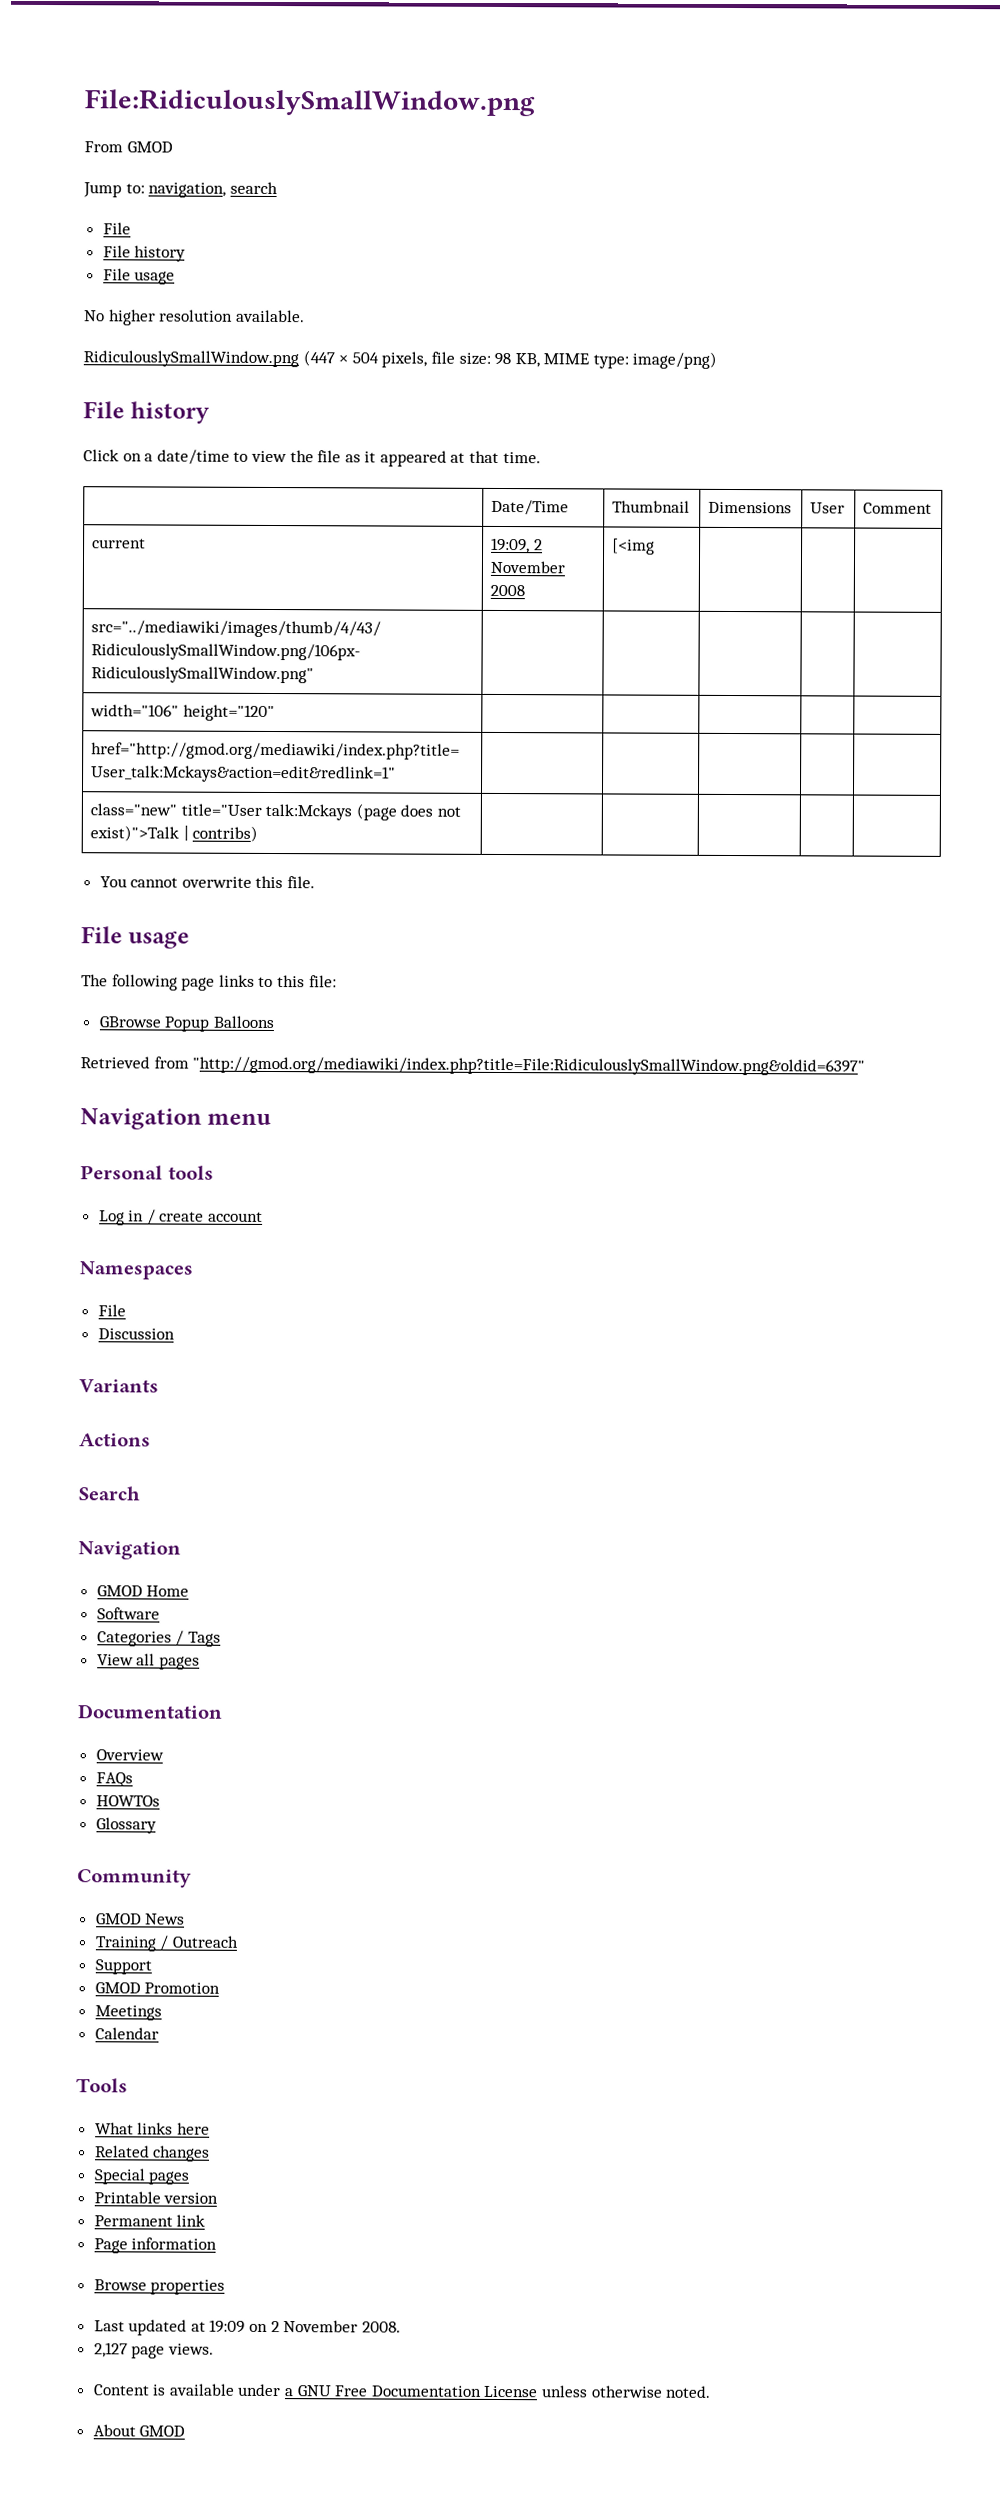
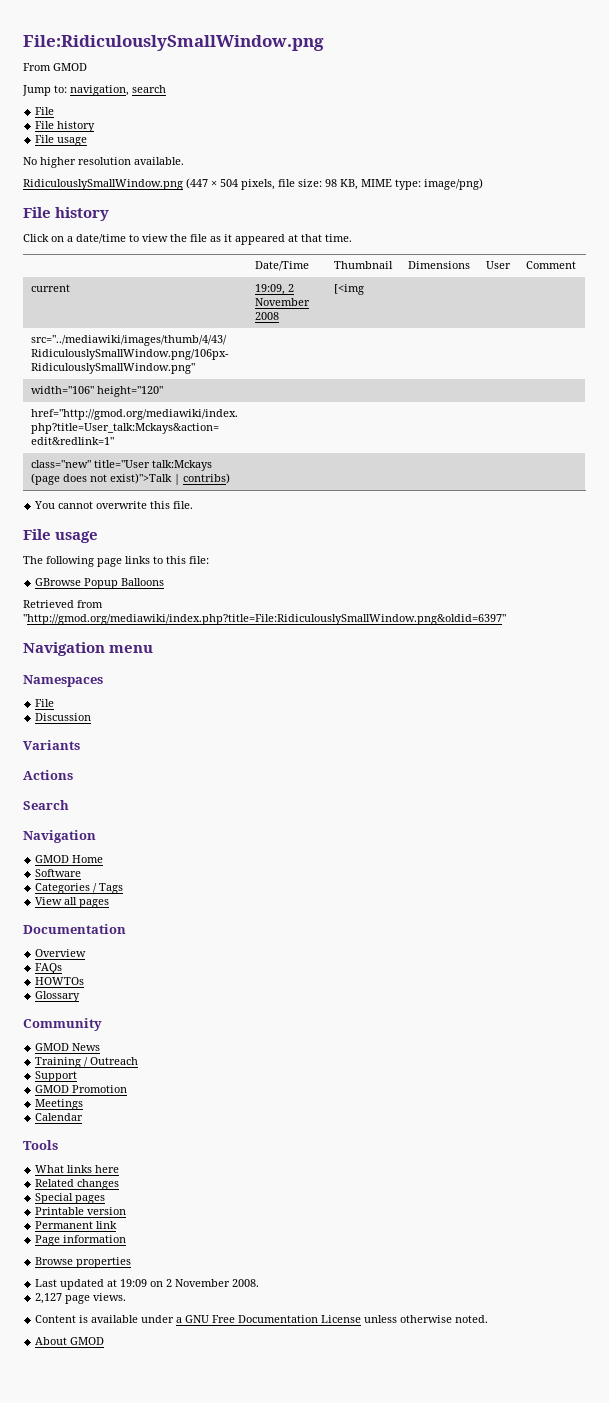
[80,1165,214,1180] [98,1209,264,1226] // Personal tools // Log in / create account -> (154, 649) none

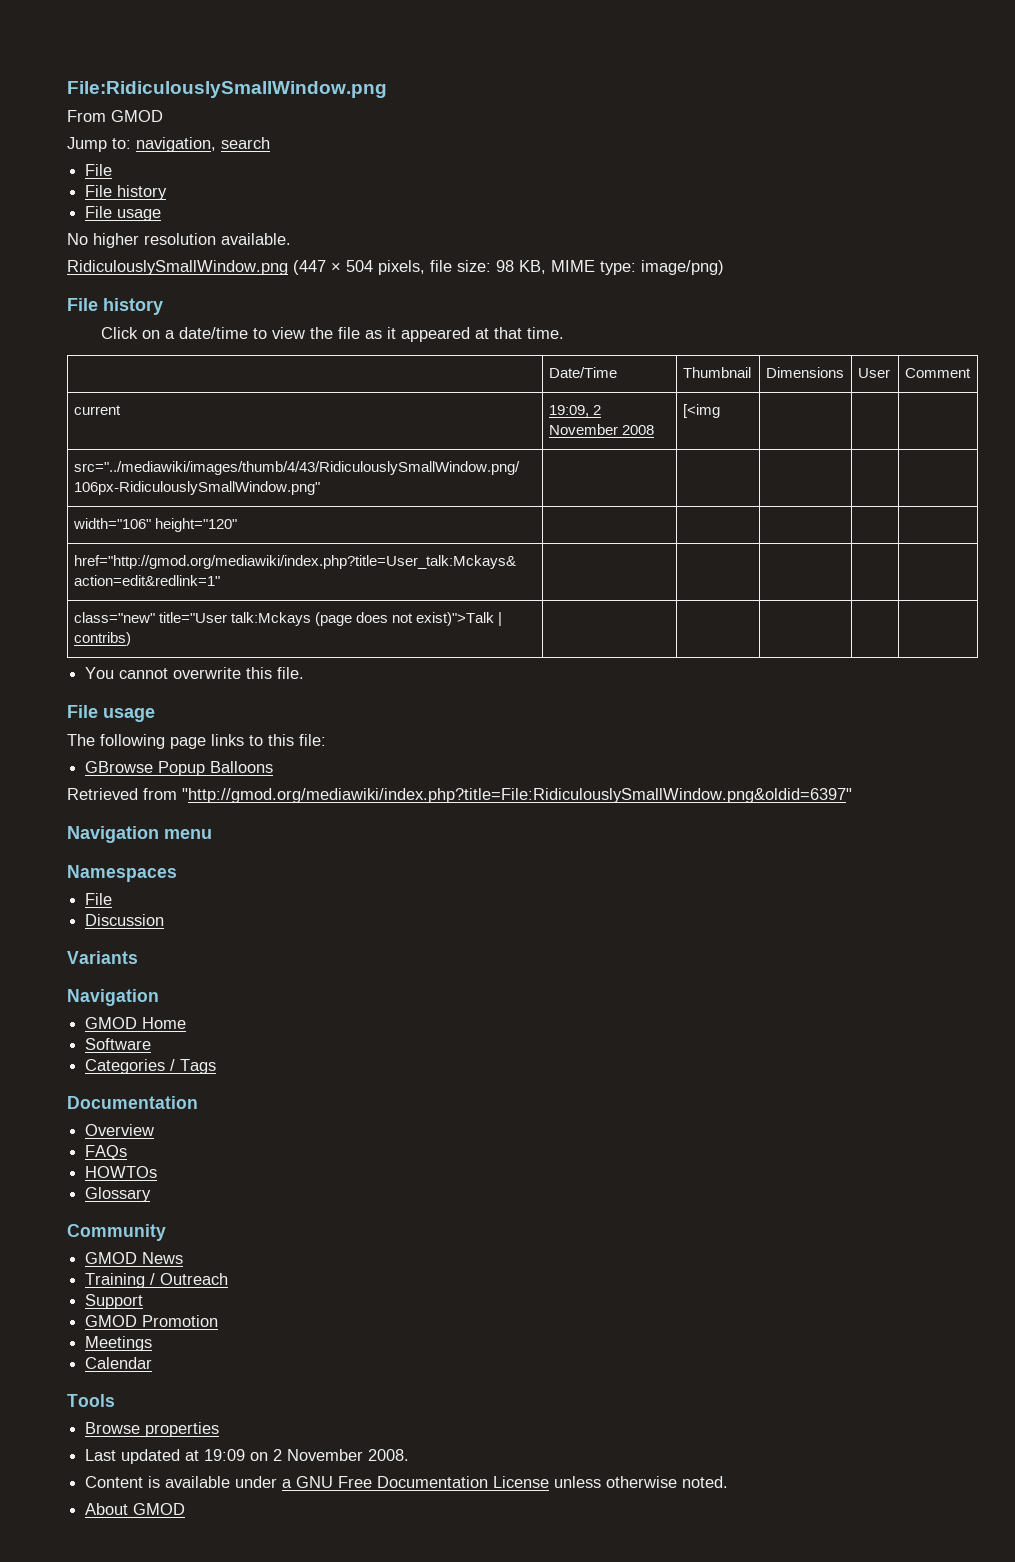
[23,770,73,780] [23,800,69,810] // Actions // Search -> (138, 957) none
[35,897,110,908] // View all pages -> (217, 1066) none
[35,1165,120,1173] [35,1179,120,1190] [35,1193,106,1204] [35,1207,127,1215] [35,1221,118,1229] [35,1235,127,1246] // What links here // Related changes // Special pages // Printable version // Permanent link // Page information -> (115, 1400) none
[35,1293,127,1304] // 2,127 page views. -> (410, 1455) none

